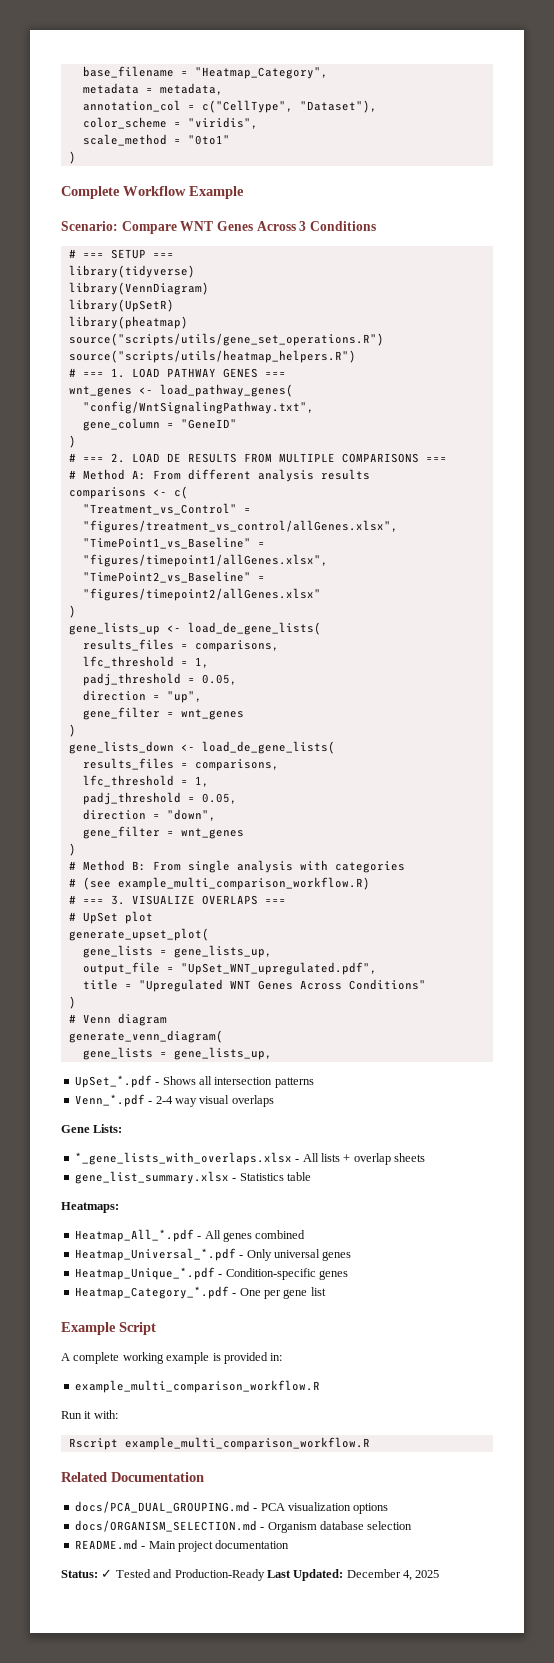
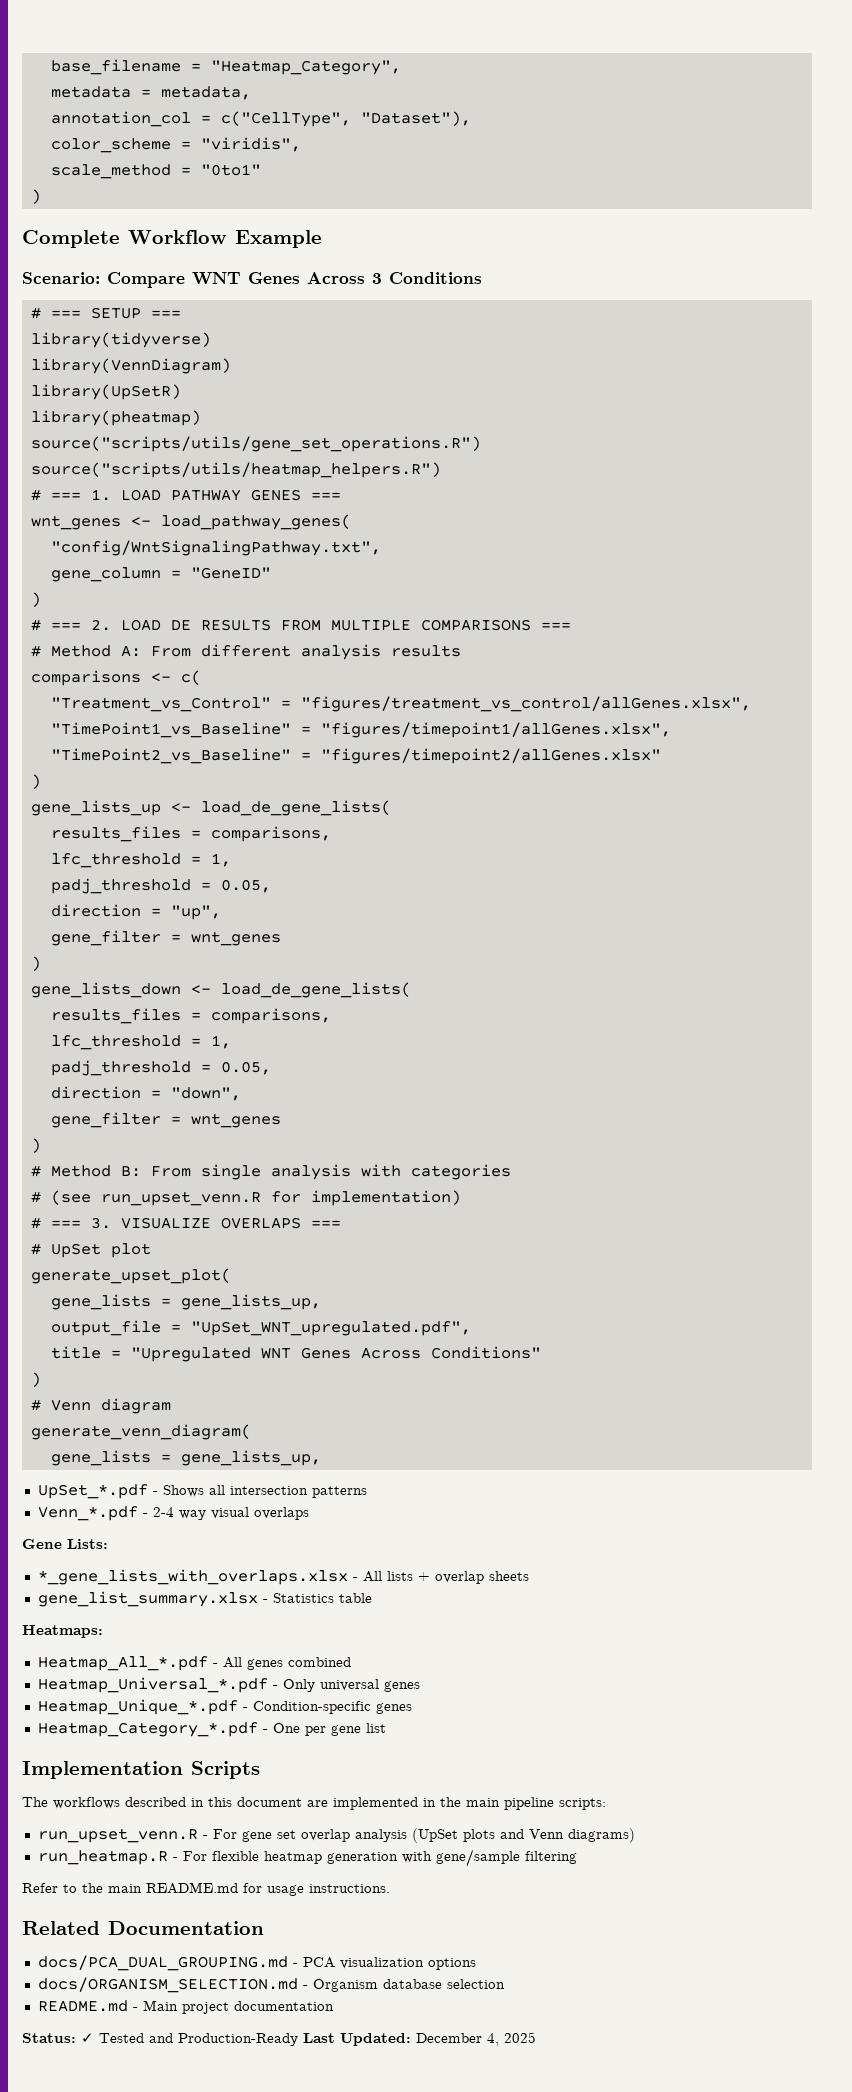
[117,877,370,890] example_multi_comparison_workflow.R) -> [100,1190,461,1206] run_upset_venn.R for implementation)
[61,1322,156,1335] [61,1352,283,1364] [74,1380,320,1393] [61,1410,118,1419] [68,1437,370,1450] Example Script // A complete working example is provided in: // example_multi_comparison_workflow.R // Run it with: // Rscript example_multi_comparison_workflow.R -> [22,1761,260,1779] [22,1797,606,1810] [37,1828,635,1843] [37,1849,577,1867] [22,1882,390,1896] Implementation Scripts // The workflows described in this document are implemented in the main pipeline scripts: // run_upset_venn.R - For gene set overlap analysis (UpSet plots and Venn diagrams) // run_heatmap.R - For flexible heatmap generation with gene/sample filtering // Refer to the main README.md for usage instructions.

